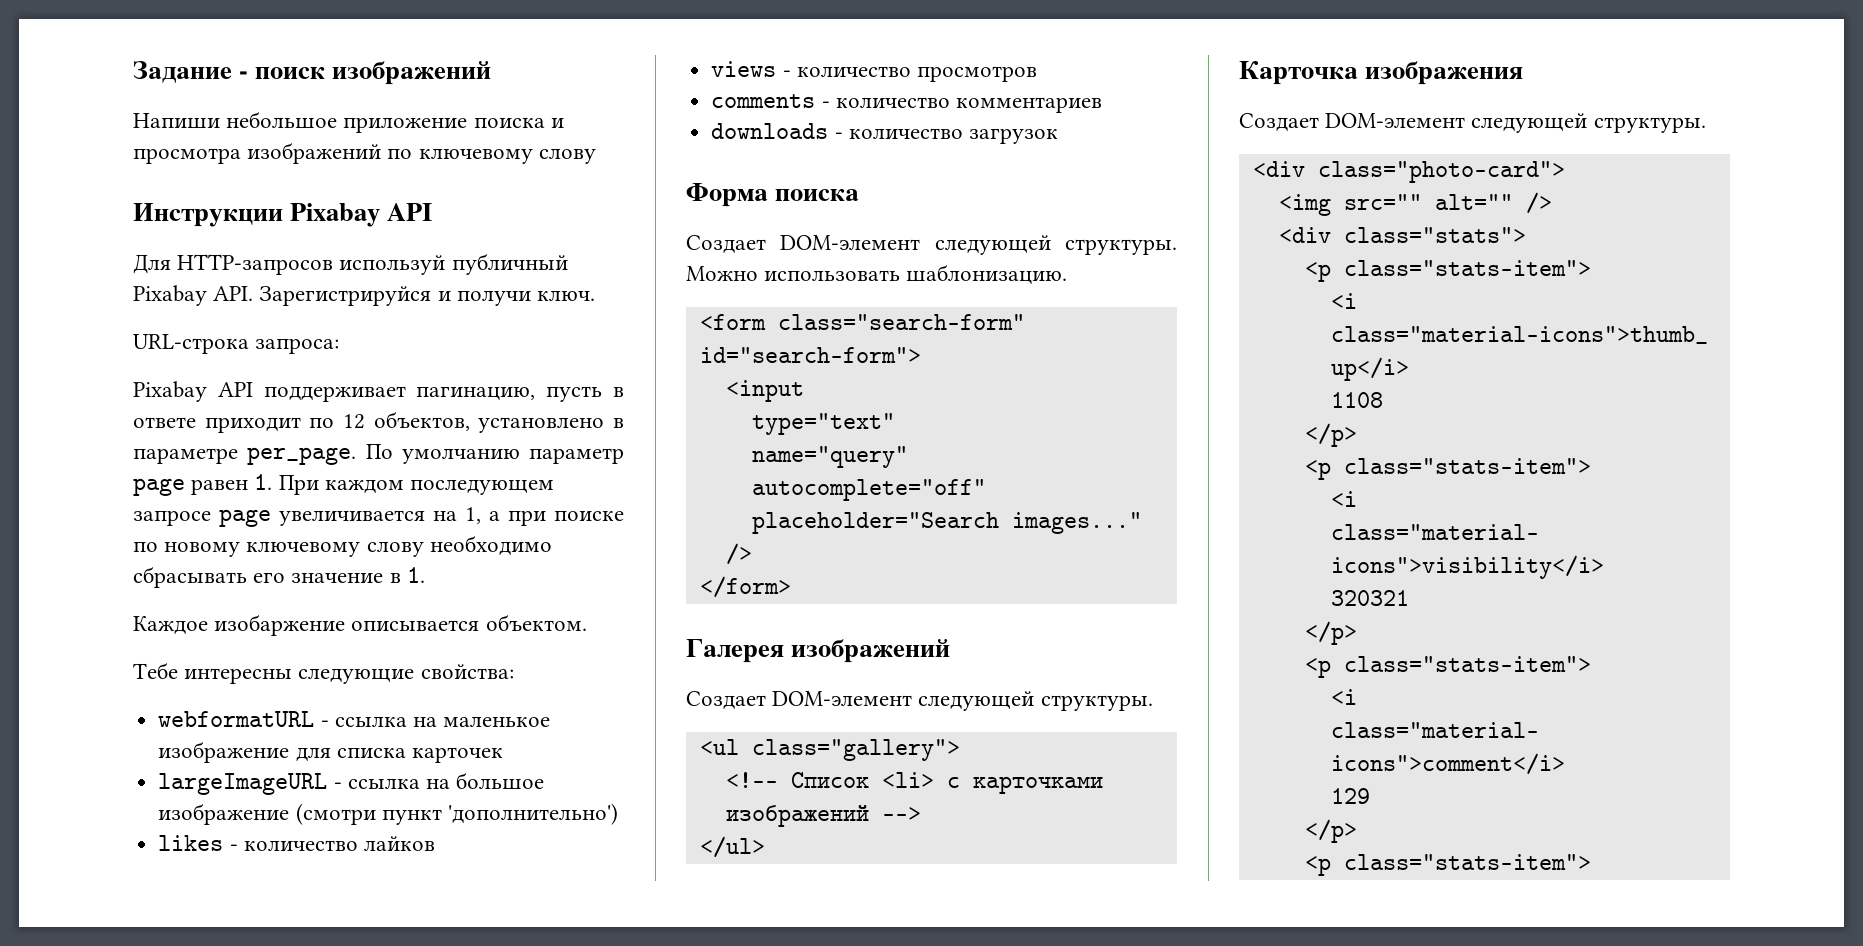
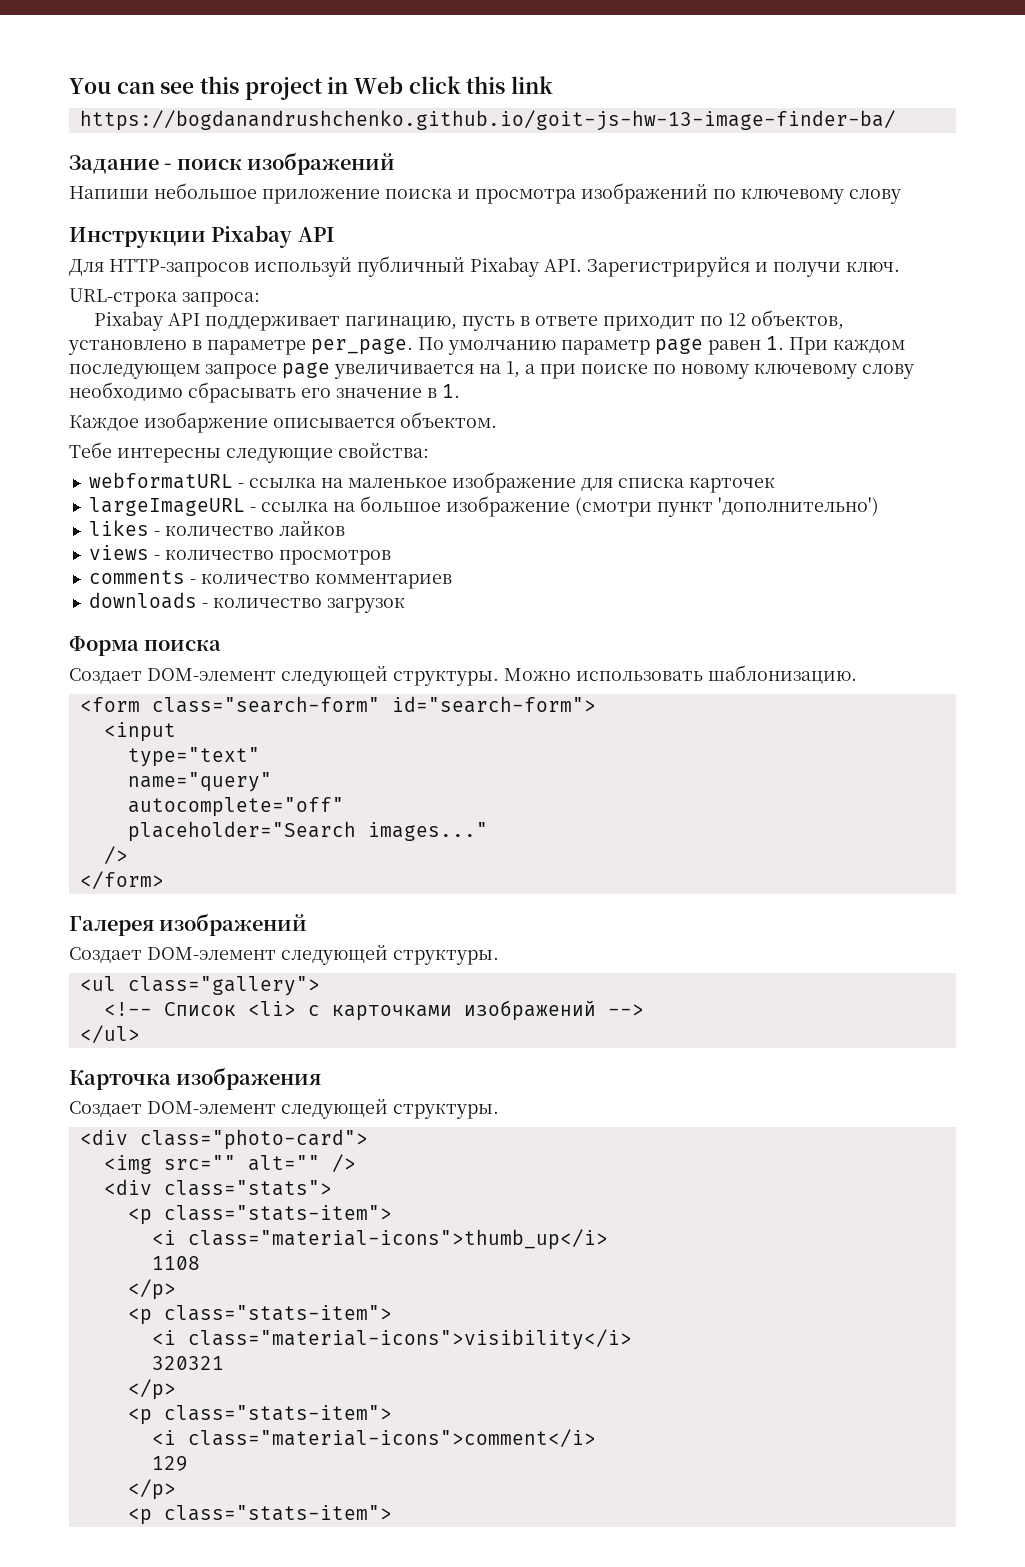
(133, 72) none -> [69,76,554,100] [79,110,896,131] You can see this project in Web click this link // https://bogdanandrushchenko.github.io/goit-js-hw-13-image-finder-ba/ //

